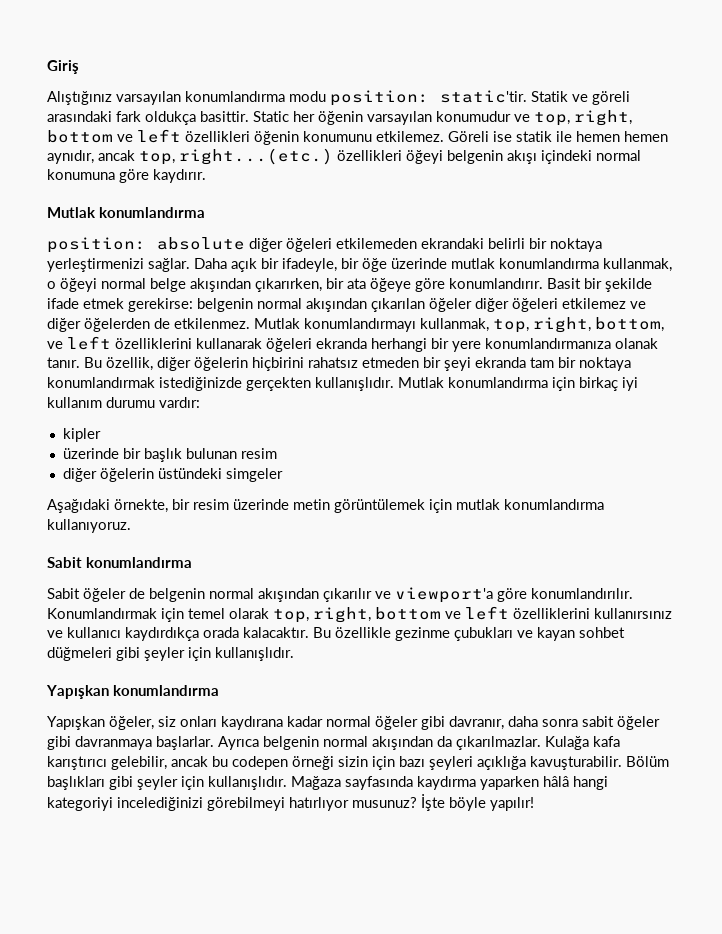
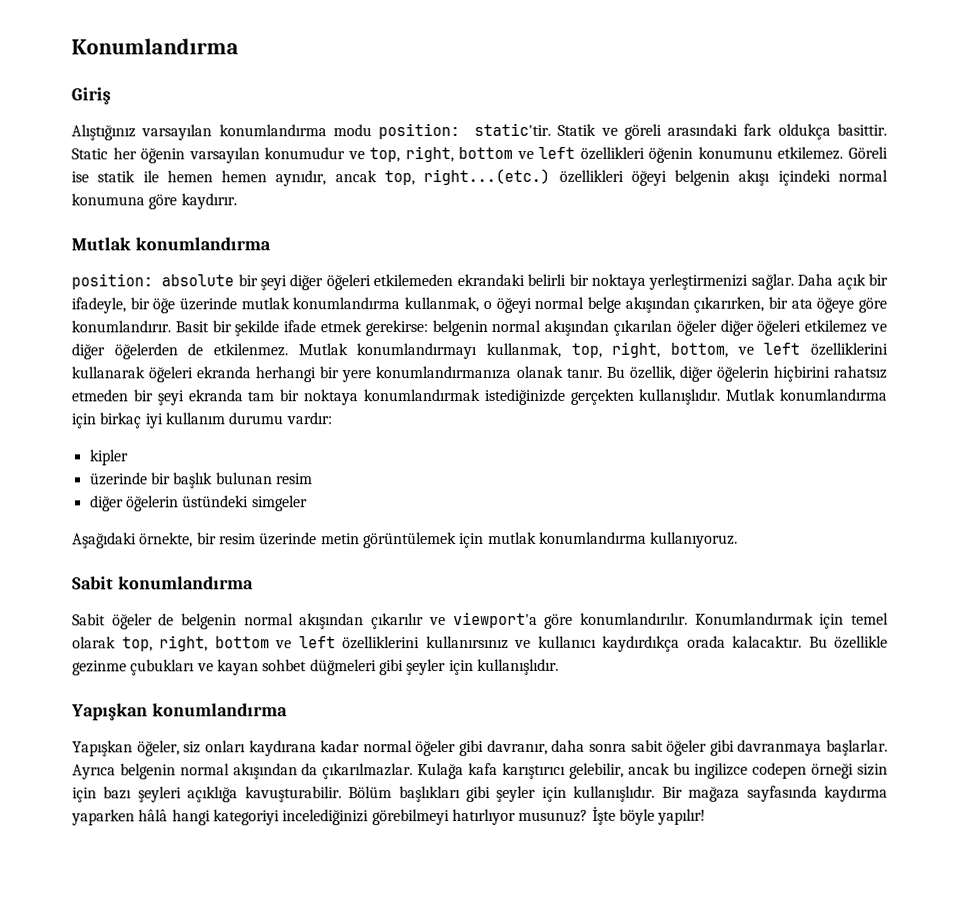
(47, 67) none -> [71,38,239,55] Konumlandırma //
(245, 243) none -> [237,274,288,291] bir şeyi
(228, 761) none -> [694,762,749,779] ingilizce
[291,776,341,790] Mağaza -> [661,785,741,802] Bir mağaza

